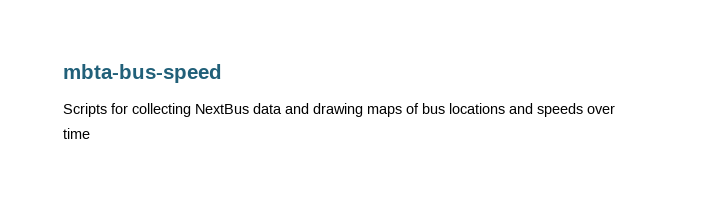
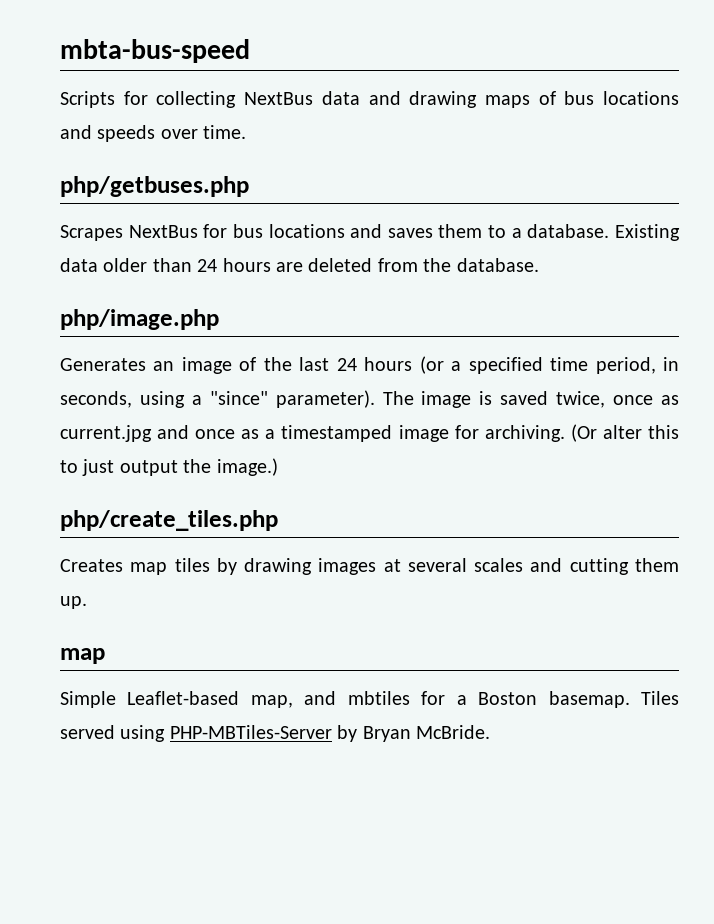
[63,128,90,139] time -> [203,125,247,139] [60,176,249,197] [60,224,680,241] [60,258,539,272] [60,309,219,330] [60,356,679,374] [60,390,679,408] [60,424,680,442] [60,458,278,476] [60,510,278,531] [60,558,679,575] [60,596,87,609] [60,648,105,664] [60,691,680,708] [60,725,490,742] time. // php/getbuses.php // Scrapes NextBus for bus locations and saves them to a database. Existing data older than 24 hours are deleted from the database. // php/image.php // Generates an image of the last 24 hours (or a specified time period, in seconds, using a "since" parameter). The image is saved twice, once as current.jpg and once as a timestamped image for archiving. (Or alter this to just output the image.) // php/create_tiles.php // Creates map tiles by drawing images at several scales and cutting them up. // map // Simple Leaflet-based map, and mbtiles for a Boston basemap. Tiles served using PHP-MBTiles-Server by Bryan McBride.

